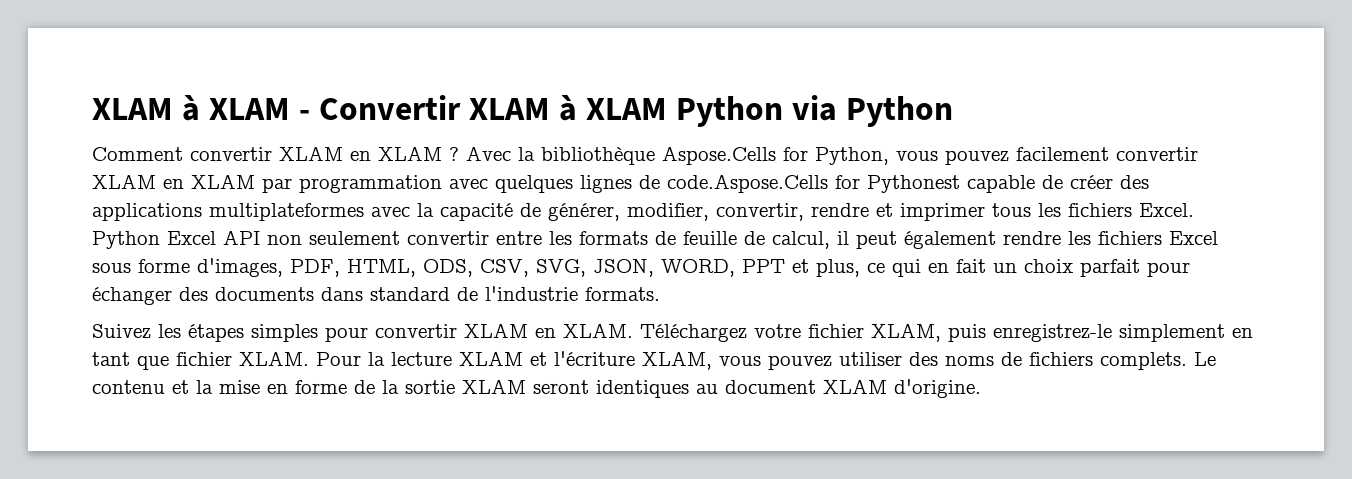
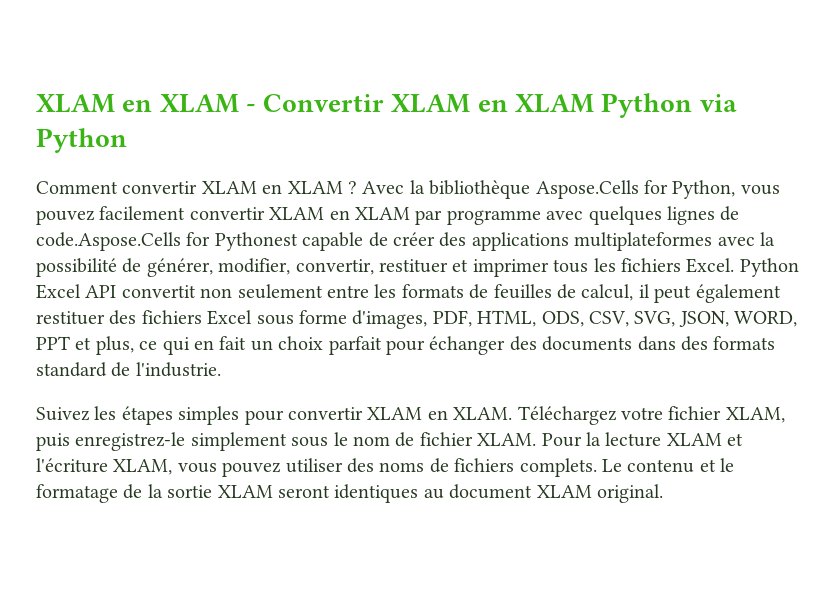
[92,95,201,121] XLAM à -> [36,94,153,113] XLAM en
[559,95,578,121] à -> [477,100,508,112] en
[299,175,442,193] programmation -> [446,210,541,225] programme
[440,203,513,221] capacité -> [36,258,117,277] possibilité
[811,203,869,217] rendre -> [379,259,448,273] restituer
(260, 237) none -> [121,285,196,298] convertit
[407,231,489,245] convertir -> (323, 291) none
[683,231,737,245] feuille -> [493,284,552,299] feuilles
[1003,231,1091,245] rendre les -> [36,310,137,325] restituer des
[370,286,660,301] standard de l'industrie formats. -> [680,336,776,351] [36,362,221,377] des formats standard de l'industrie.
[1232,328,1253,338] [92,352,169,370] en tant que -> [291,432,415,447] sous le nom de
[196,380,347,394] la mise en forme -> [720,458,735,472] [36,484,118,503] le formatage
[894,379,981,398] d'origine. -> [596,484,663,503] original.

